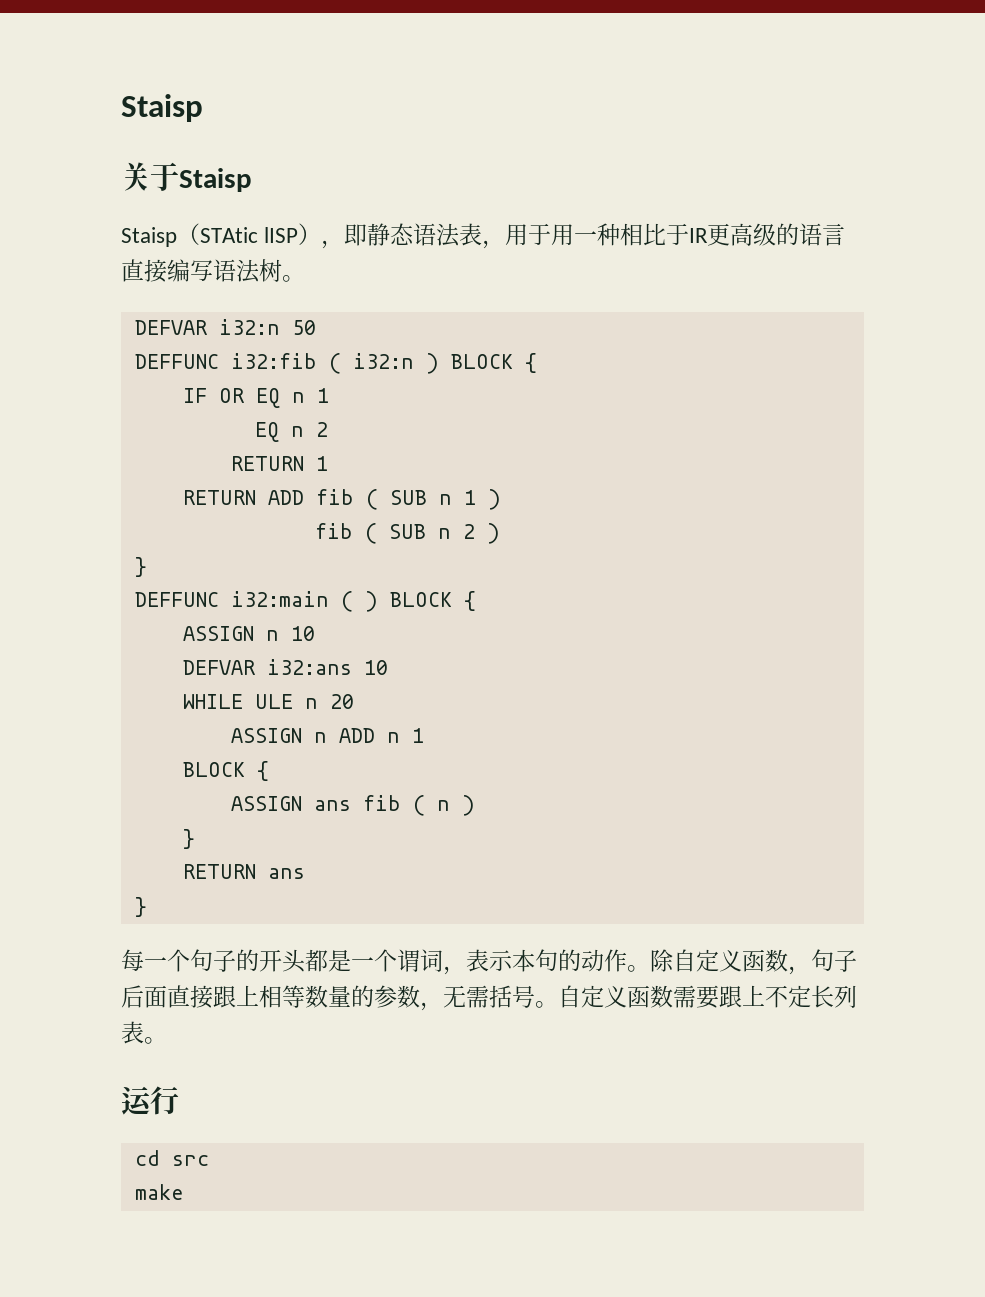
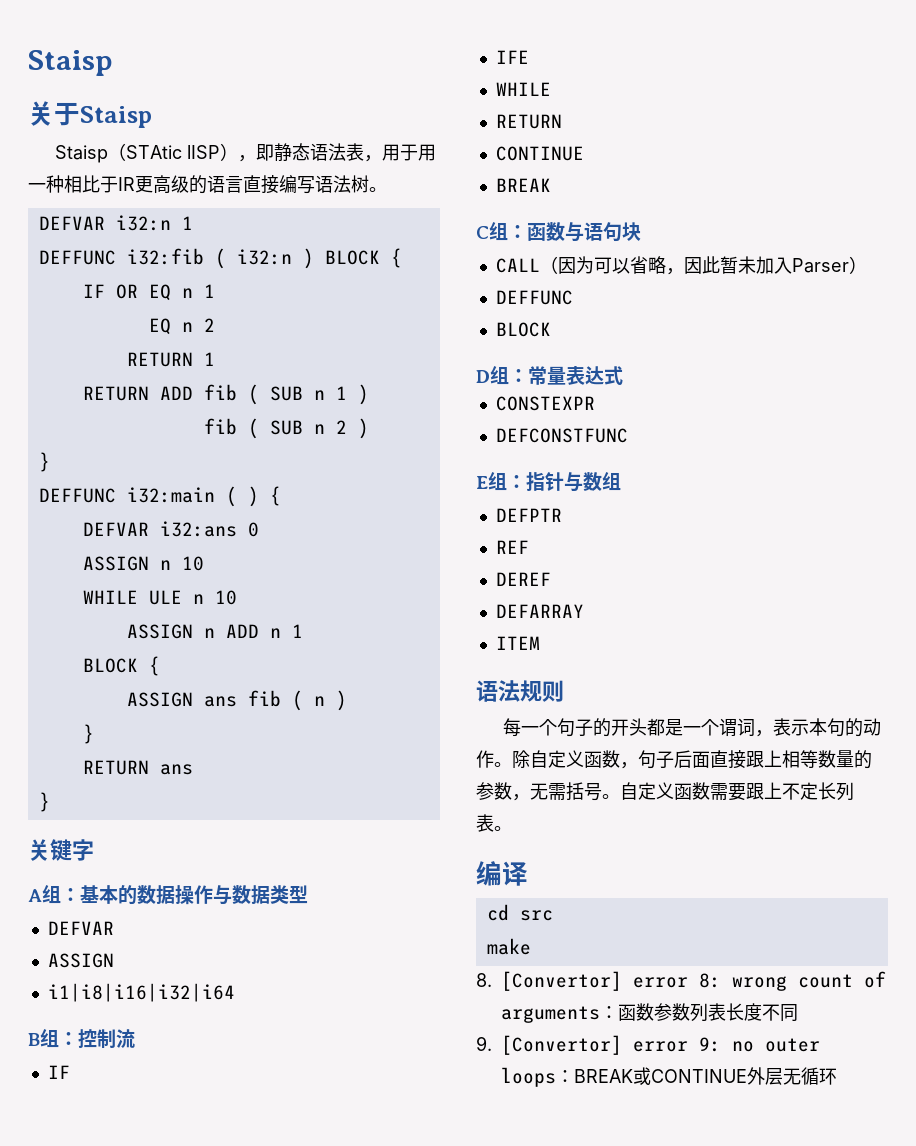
[291,320,316,335] 50 -> [181,216,193,230] 1
[389,591,476,611] BLOCK { -> [269,486,281,506] [82,521,259,537] { // DEFVAR i32:ans 0
[182,659,388,675] // DEFVAR i32:ans 10 -> (204, 563) none
[329,694,354,709] 20 -> [214,590,237,605] 10
(147, 907) none -> [28,839,94,861] [28,885,308,905] [47,921,114,935] [47,953,114,968] [47,983,235,1002] [28,1029,135,1048] [47,1065,70,1079] [495,50,529,64] [495,82,551,96] [495,114,562,129] [495,146,584,161] [495,178,551,192] [476,222,641,242] [495,256,867,275] [495,290,573,305] [495,322,551,337] [476,366,623,385] [495,396,595,411] [495,428,628,443] [476,472,621,492] [495,508,562,522] [495,540,529,554] [495,572,551,586] [495,604,584,618] [495,636,540,650] [476,680,564,702] // 关键字 // A组：基本的数据操作与数据类型 // DEFVAR // ASSIGN // i1|i8|i16|i32|i64 // B组：控制流 // IF // IFE // WHILE // RETURN // CONTINUE // BREAK // C组：函数与语句块 // CALL（因为可以省略，因此暂未加入Parser） // DEFFUNC // BLOCK // D组：常量表达式 // CONSTEXPR // DEFCONSTFUNC // E组：指针与数组 // DEFPTR // REF // DEREF // DEFARRAY // ITEM // 语法规则
[121,1086,179,1115] 运行 -> [476,861,528,886] 编译
(184, 1192) none -> [476,971,886,991] [501,1003,798,1023] [476,1035,820,1055] [501,1067,837,1087] // 8. [Convertor] error 8: wrong count of arguments：函数参数列表长度不同 // 9. [Convertor] error 9: no outer loops：BREAK或CONTINUE外层无循环

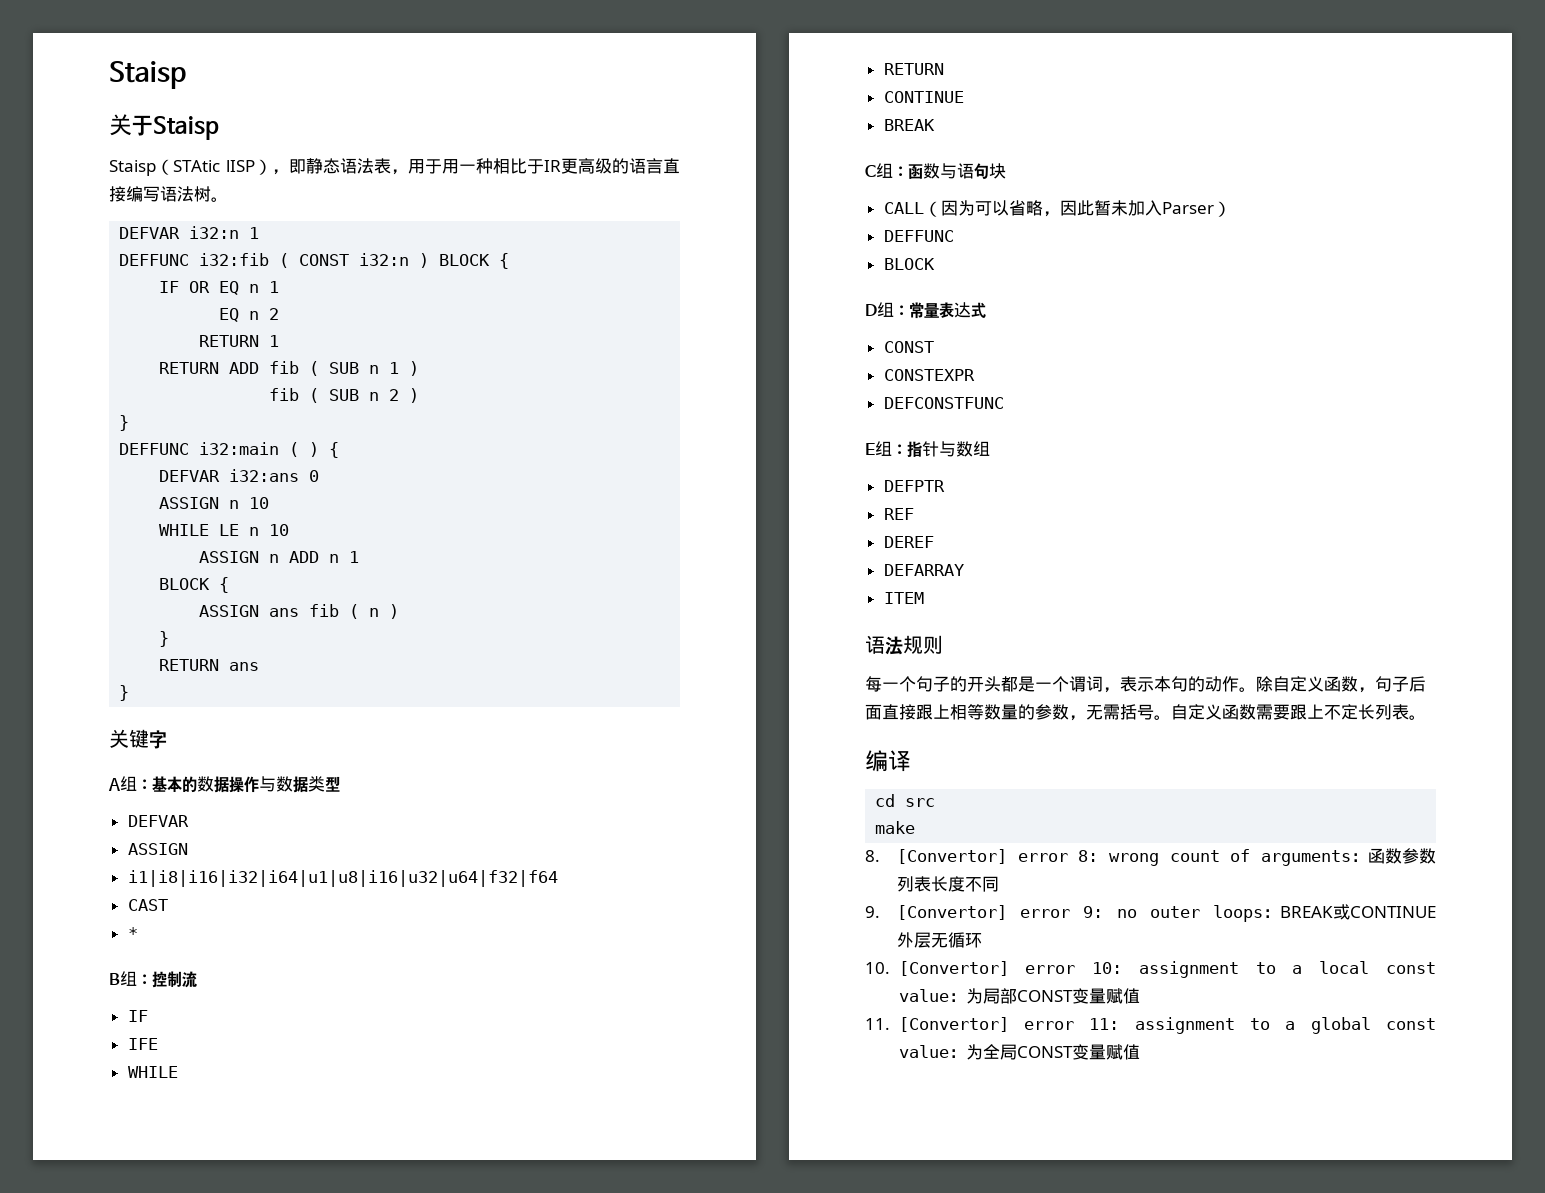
(226, 258) none -> [299,254,350,266] CONST
[148,590,182,605] ULE -> [219,524,240,536] LE
[47,983,235,1002] i1|i8|i16|i32|i64 -> [127,870,558,887] [127,899,168,911] [127,927,138,939] i1|i8|i16|i32|i64|u1|u8|i16|u32|u64|f32|f64 // CAST // *
(623, 375) none -> [883,341,934,353] // CONST
(837, 1076) none -> [865,961,1436,978] [898,988,1140,1004] [865,1017,1436,1034] [898,1044,1140,1060] // 10. [Convertor] error 10: assignment to a local const value：为局部CONST变量赋值 // 11. [Convertor] error 11: assignment to a global const value：为全局CONST变量赋值

